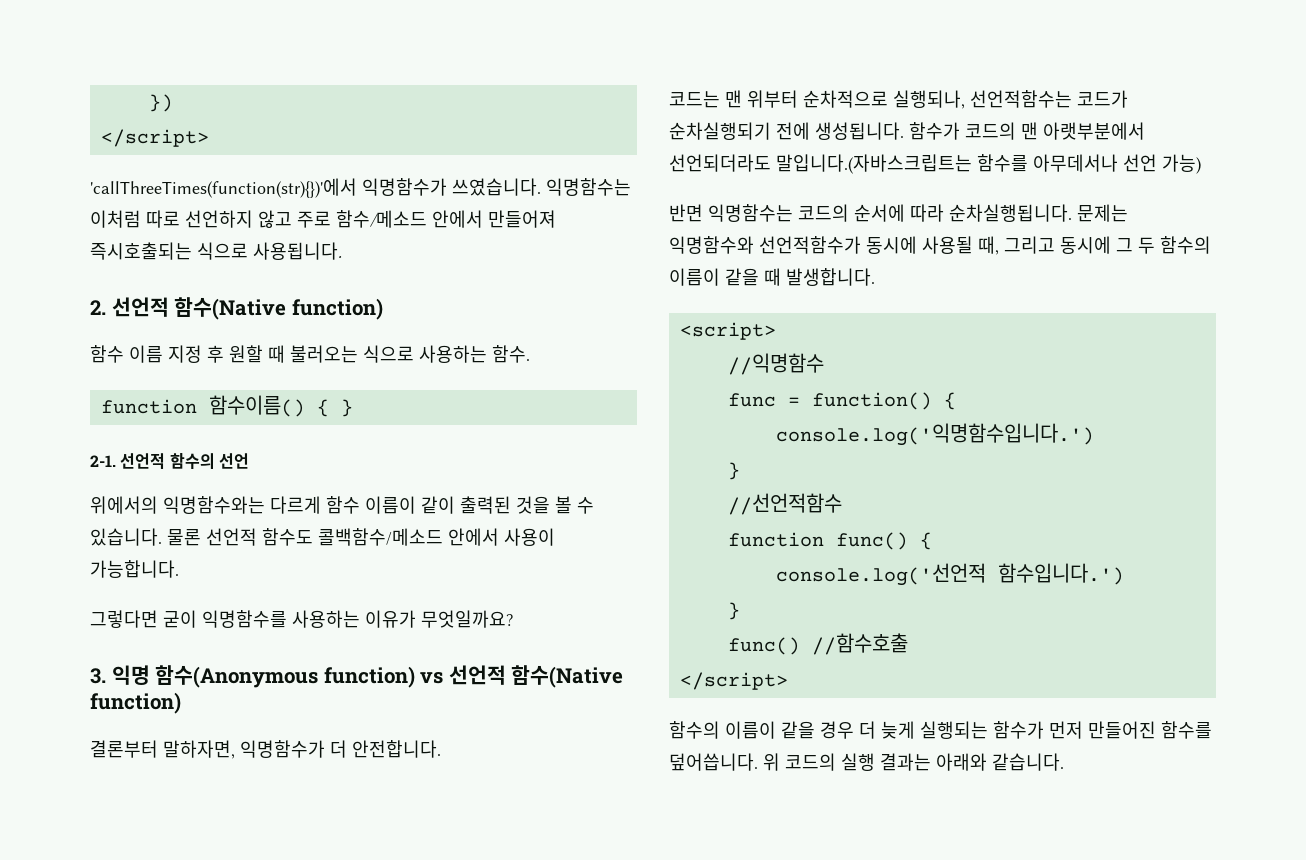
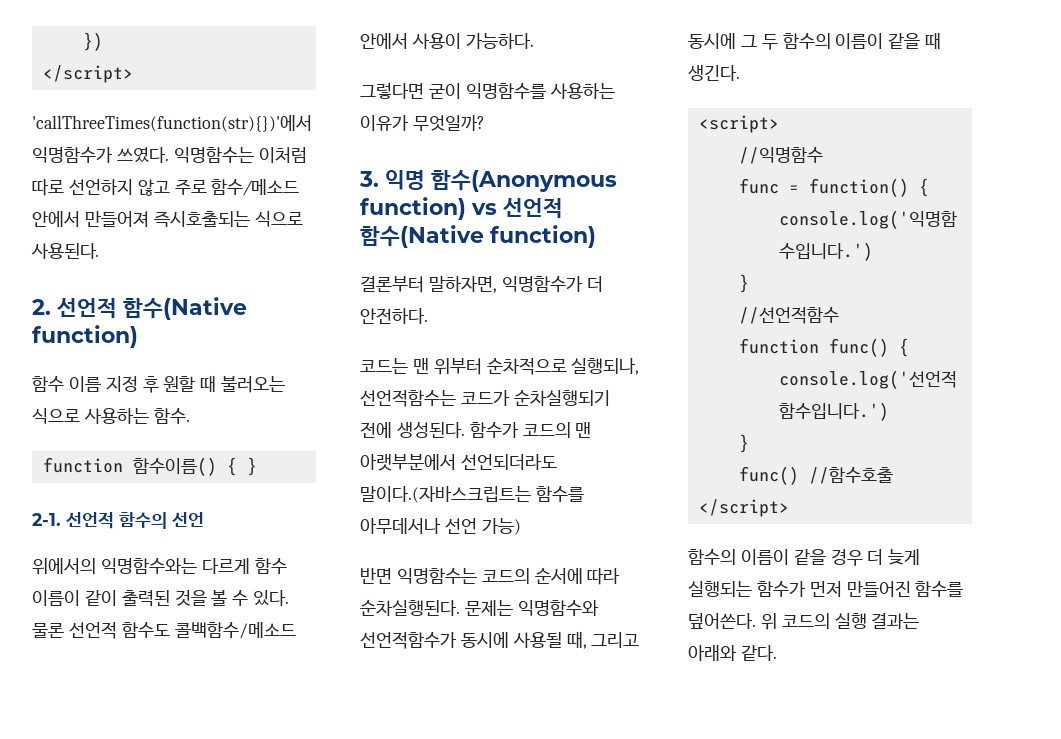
[452,178,541,196] 쓰였습니다. -> [116,147,169,163] 쓰였다.
[253,242,342,260] 사용됩니다. -> [31,243,99,259] 사용된다.
[90,528,162,546] 있습니다. -> [253,590,290,606] 있다.
[90,560,179,578] 가능합니다. -> [465,33,534,49] 가능하다.
[421,610,513,628] 무엇일까요? -> [412,115,485,131] 무엇일까?
[352,740,441,758] 안전합니다. -> [360,308,428,324] 안전하다.
[815,122,904,140] 생성됩니다. -> [396,422,465,438] 생성된다.
[776,154,972,174] 말입니다.(자바스크립트는 -> [360,485,531,503] 말이다.(자바스크립트는
[949,204,1072,222] 순차실행됩니다. -> [360,599,460,616] 순차실행된다.
[786,268,875,286] 발생합니다. -> [688,65,740,81] 생긴다.
[669,753,758,771] 덮어씁니다. -> [688,613,756,629] 덮어쓴다.
[992,753,1064,771] 같습니다. -> [740,645,777,661] 같다.

